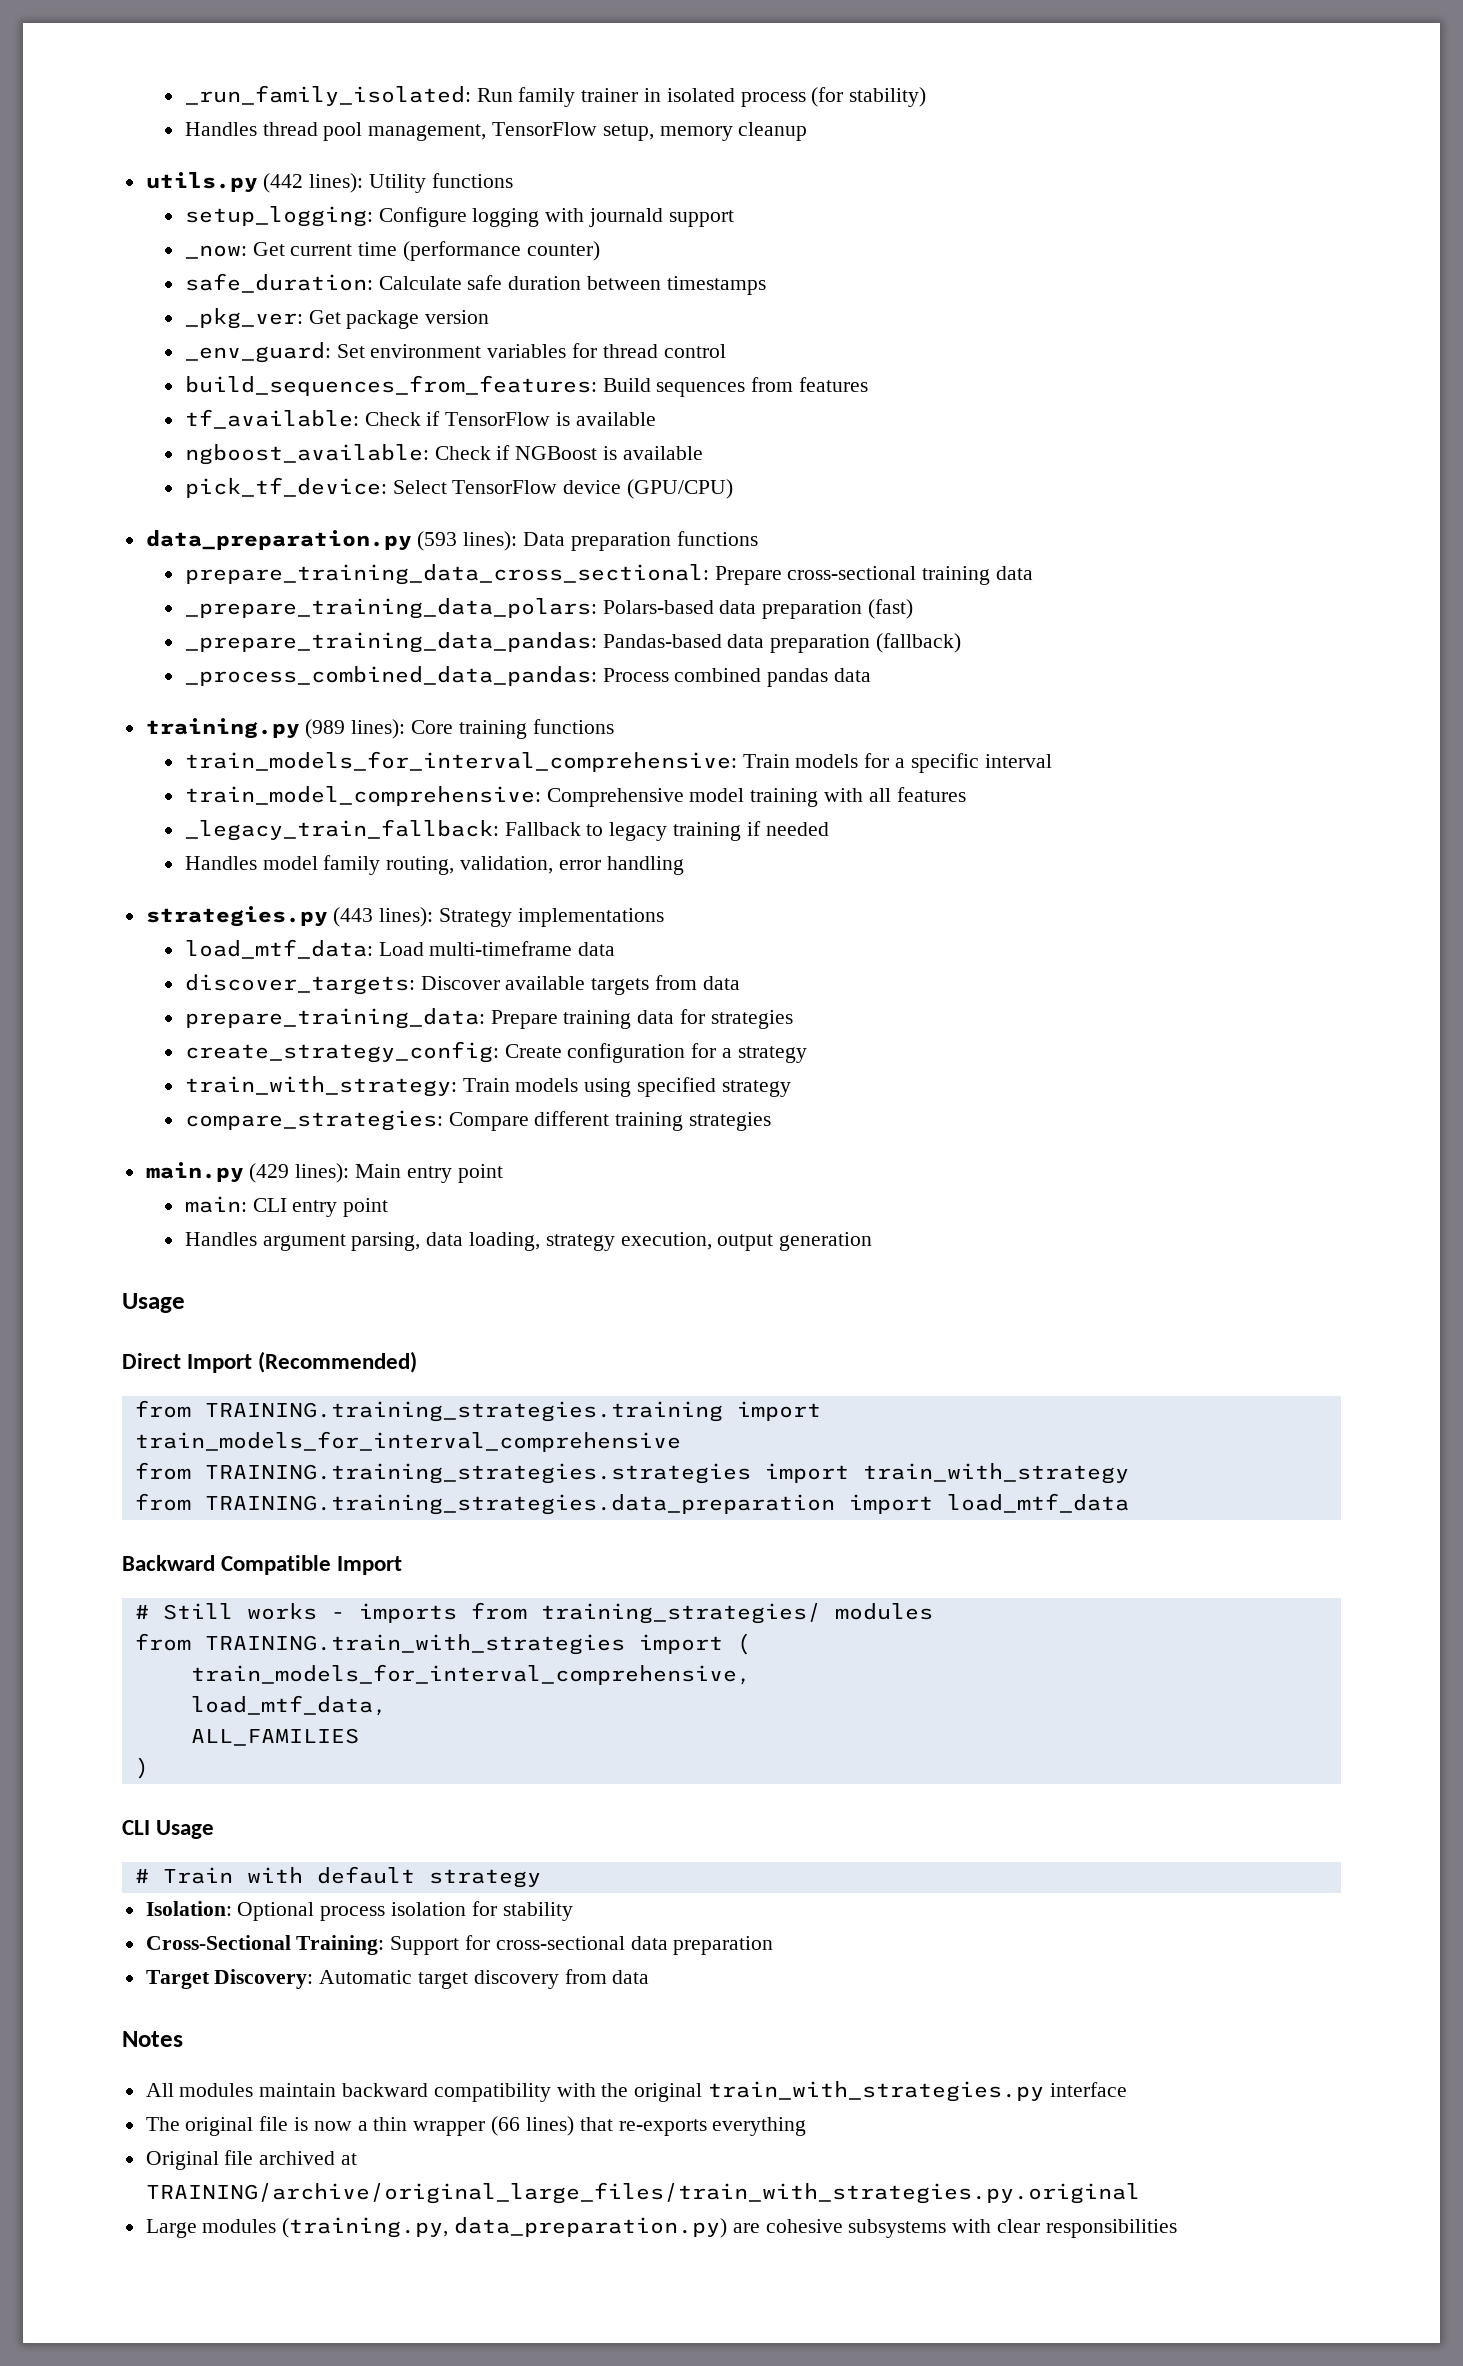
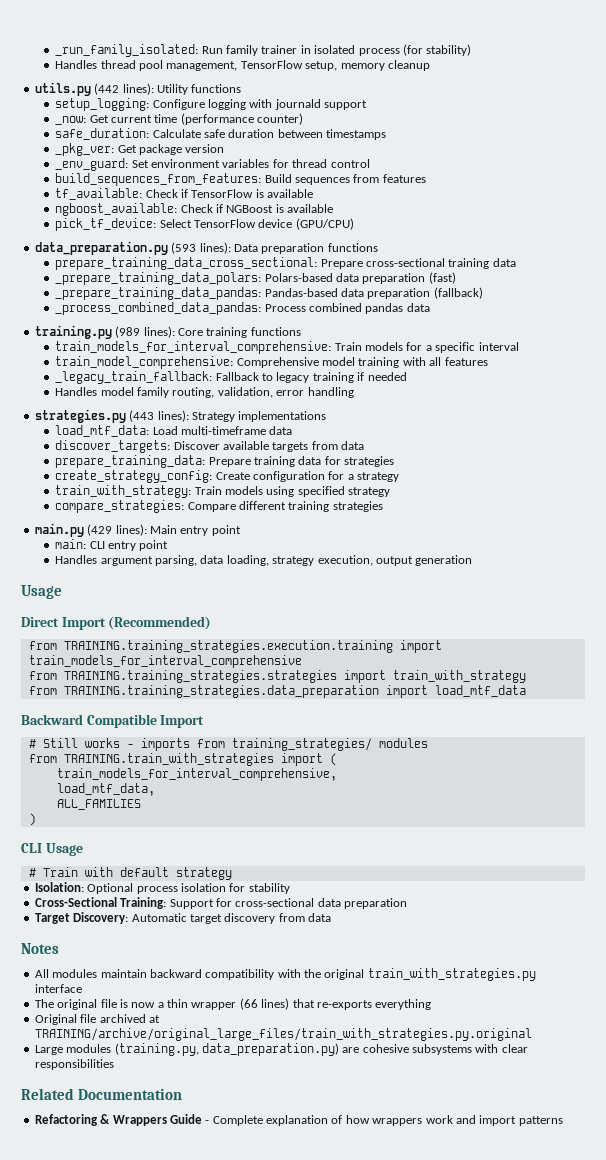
[204,1401,723,1422] TRAINING.training_strategies.training -> [63,640,393,653] TRAINING.training_strategies.execution.training
(1177, 2228) none -> [21,1088,183,1100] [34,1114,563,1126] // Related Documentation // Refactoring & Wrappers Guide - Complete explanation of how wrappers work and import patterns

